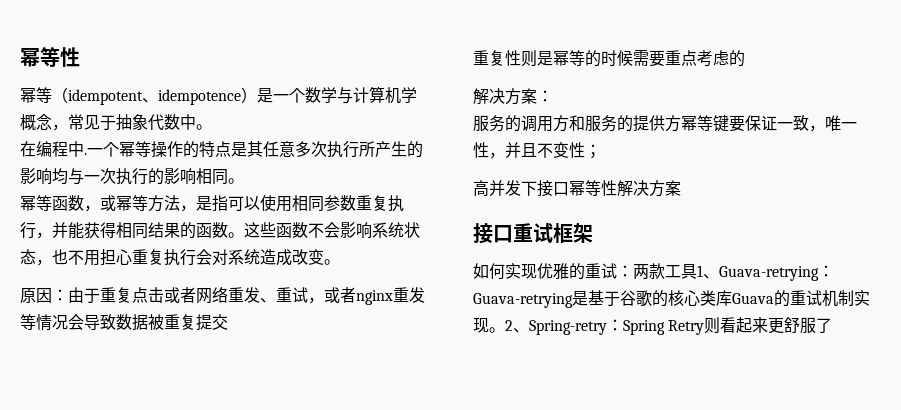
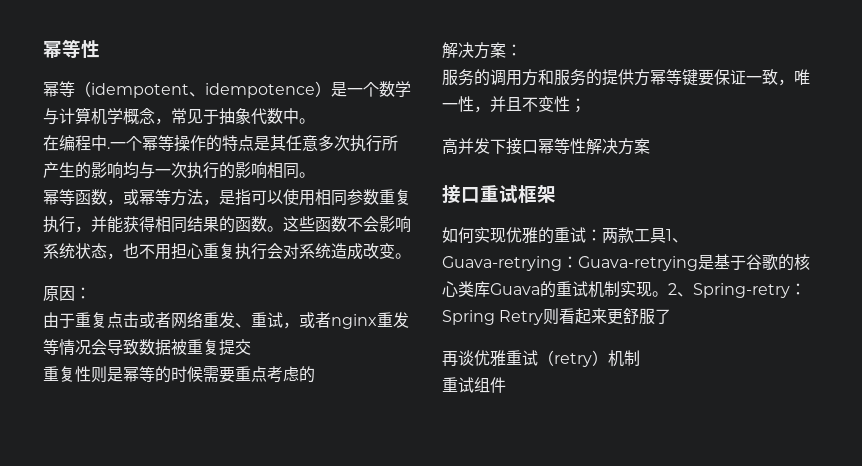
(68, 295) none -> (91, 293) //
(833, 325) none -> [442,350,640,367] [442,377,506,393] // 再谈优雅重试（retry）机制 // 重试组件

